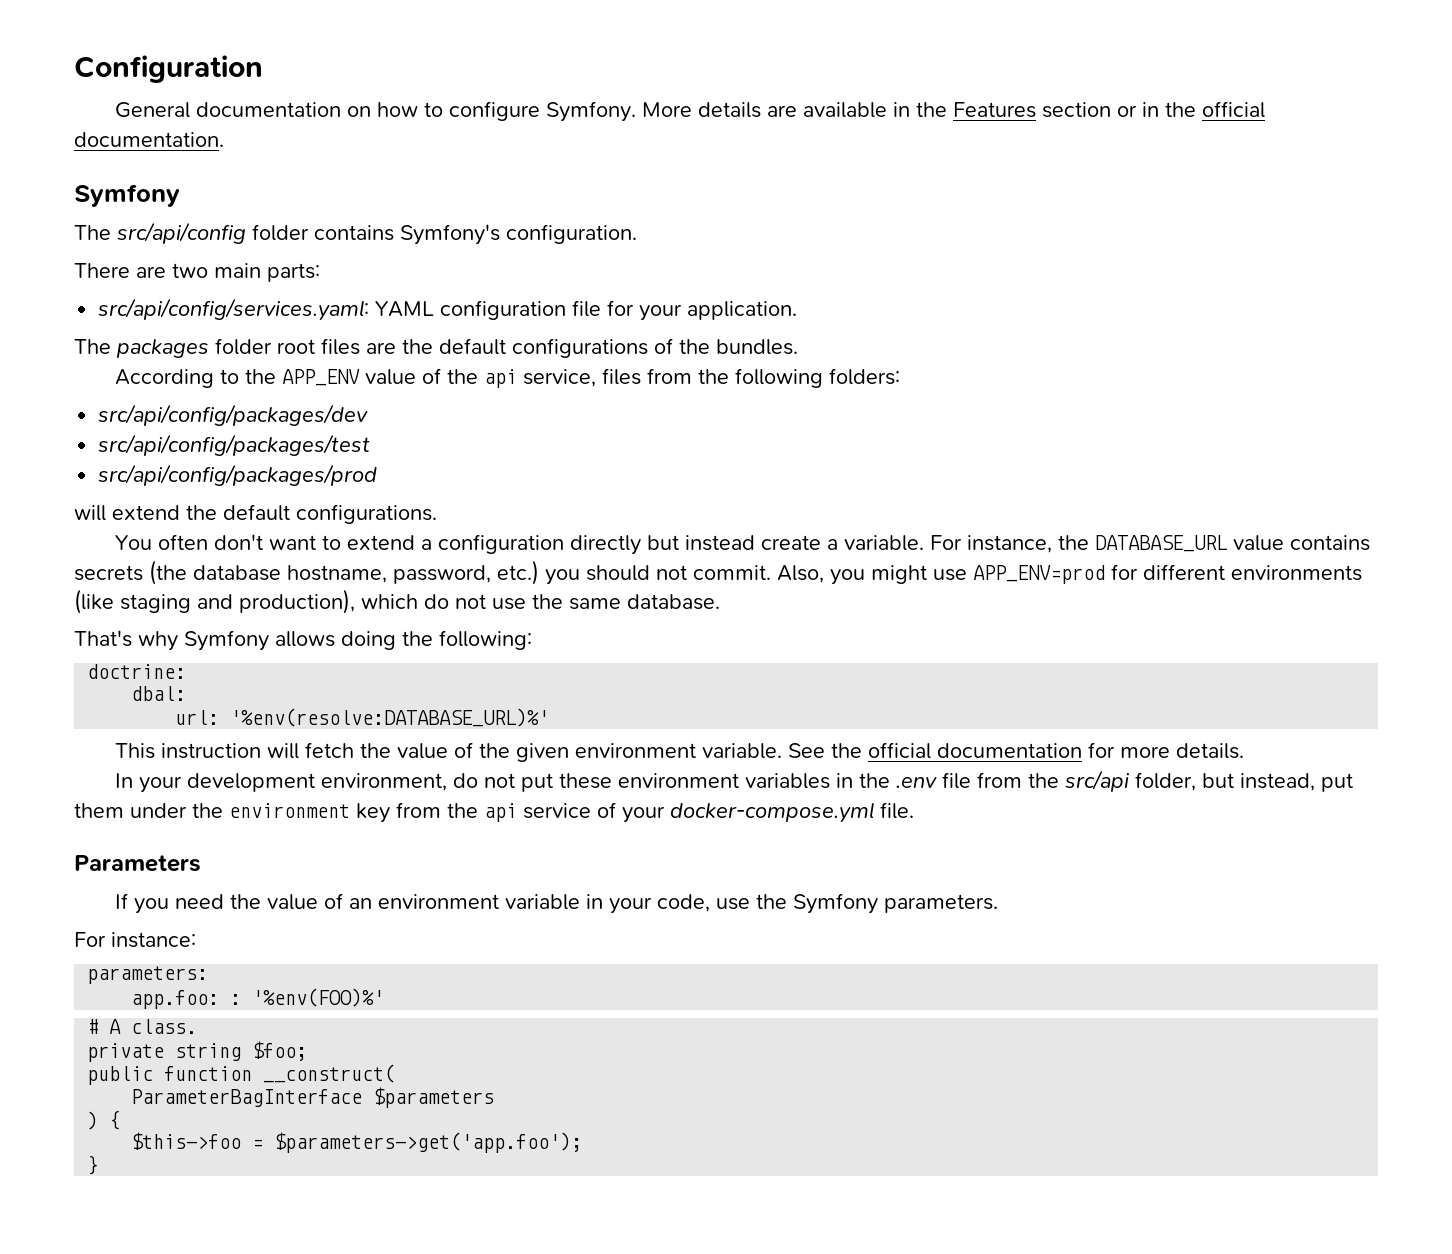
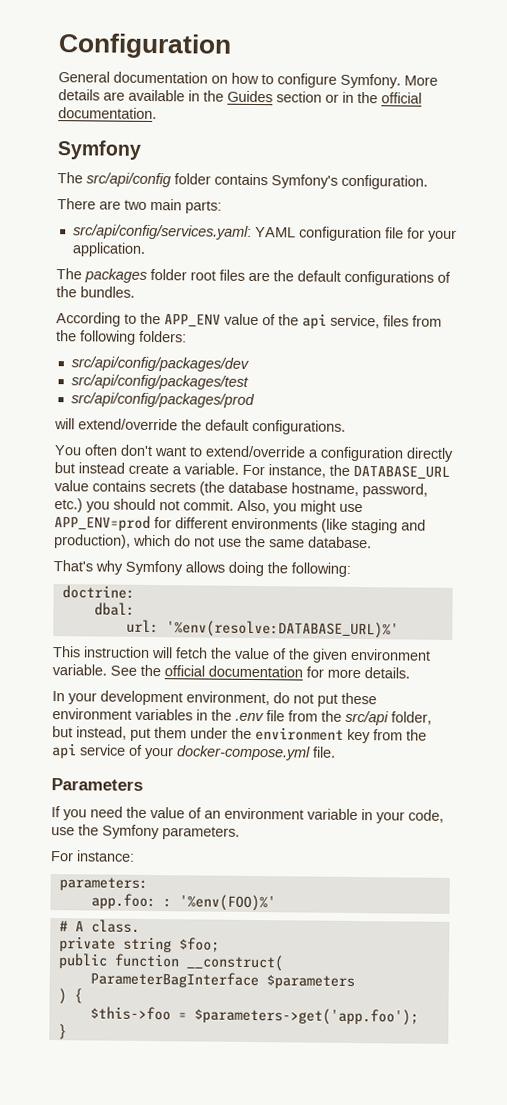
[953,102,1037,118] Features -> [227,90,273,103] Guides
[112,505,180,520] extend -> [78,418,178,431] extend/override
[347,535,416,550] extend -> [205,445,306,458] extend/override

